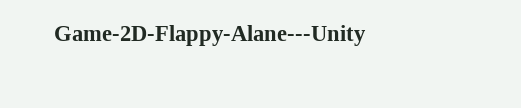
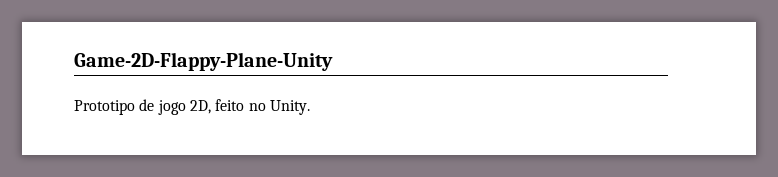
[54,25,366,46] Game-2D-Flappy-Alane---Unity -> [74,52,333,71] [74,99,310,115] Game-2D-Flappy-Plane-Unity // Prototipo de jogo 2D, feito no Unity.

